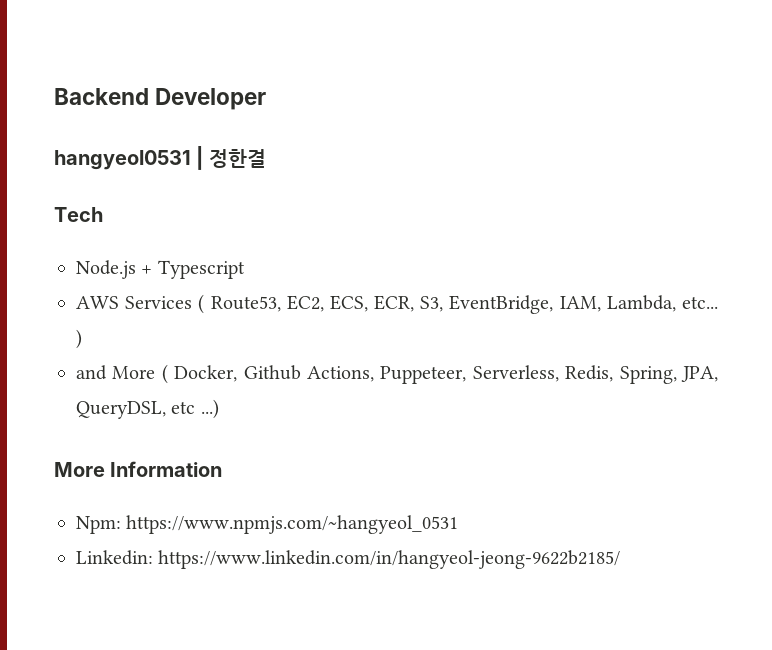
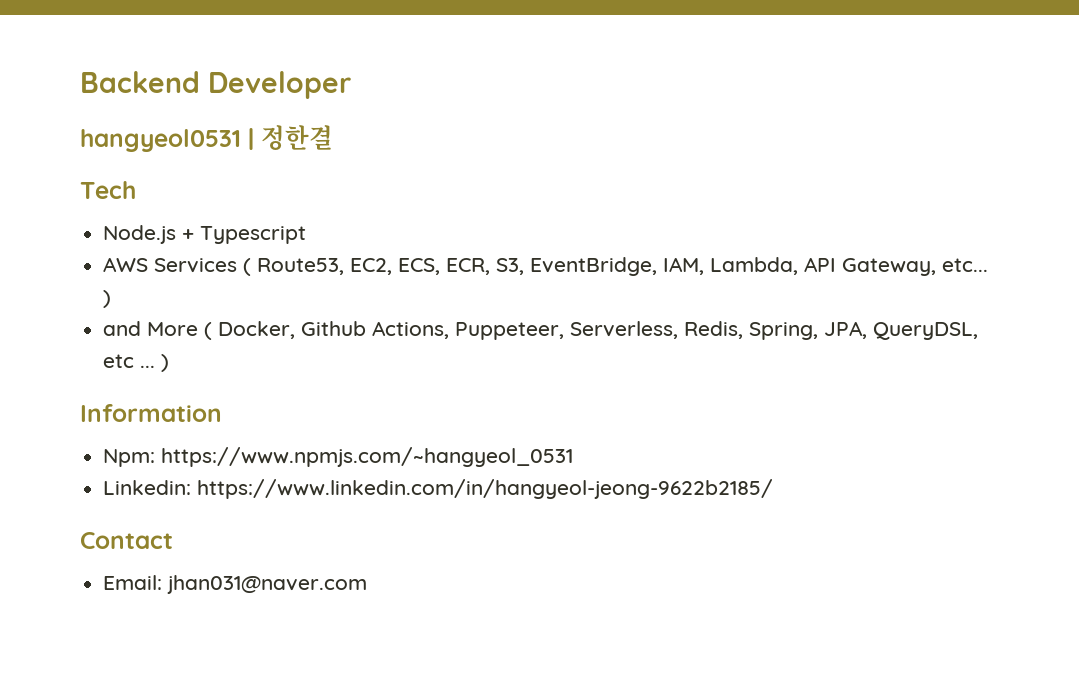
(676, 303) none -> [804,257,937,276] API Gateway,
[200,399,219,419] [54,462,105,477] ...) // More -> [140,354,170,372] ... ) //
(621, 559) none -> [80,532,173,549] [103,575,368,594] // Contact // Email: jhan031@naver.com

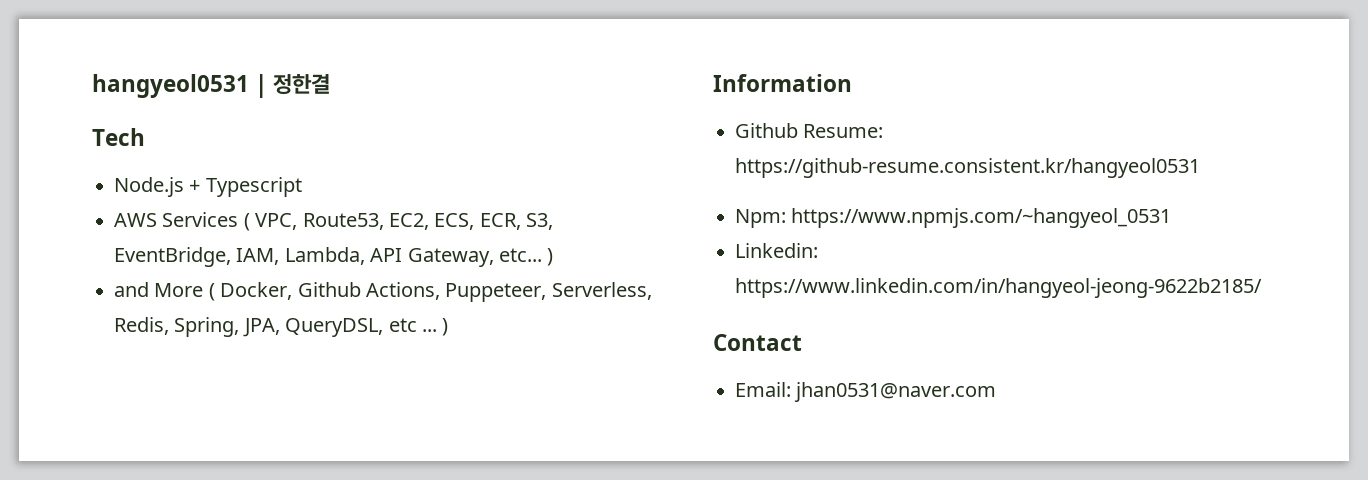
[80,71,351,99] Backend Developer // -> (92, 86) none
(252, 267) none -> [255,213,298,230] VPC,
(222, 413) none -> [735,123,884,138] [735,158,1200,178] // Github Resume: https://github-resume.consistent.kr/hangyeol0531
[167,575,368,594] jhan031@naver.com -> [794,382,997,402] jhan0531@naver.com

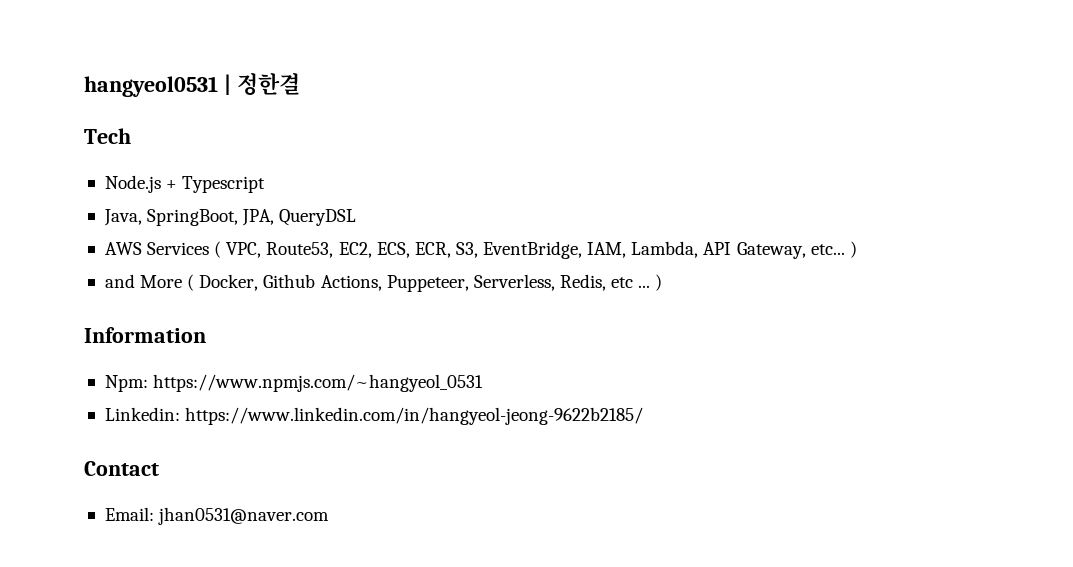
(302, 187) none -> [103,209,357,226] // Java, SpringBoot, JPA, QueryDSL
[174,317,384,337] Spring, JPA, QueryDSL, -> (606, 282) none
[735,123,884,138] [735,158,1200,178] // Github Resume: https://github-resume.consistent.kr/hangyeol0531 -> (206, 335) none

